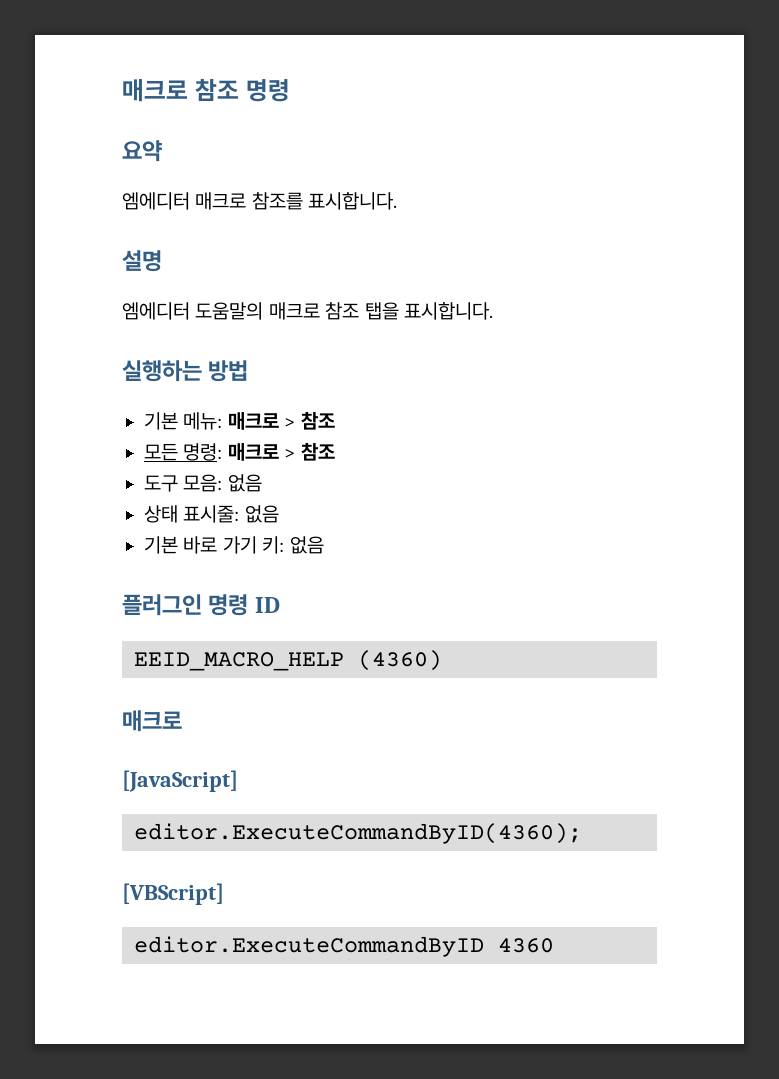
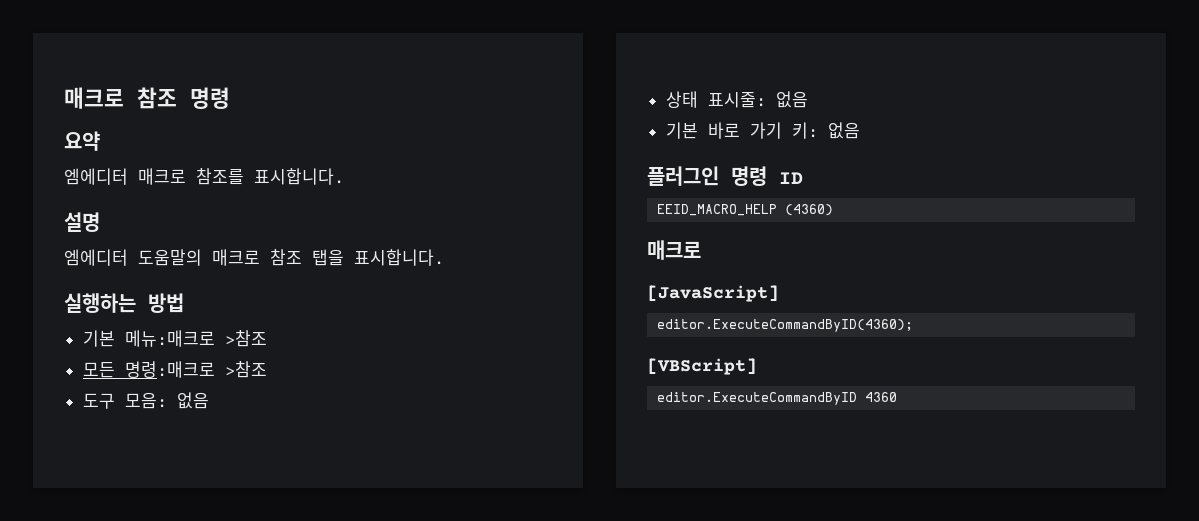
[183,411,335,430] [144,442,335,461] 메뉴: 매크로 > 참조 // 모든 명령: 매크로 > 참조 -> [124,330,267,347] [82,361,267,378] 메뉴:매크로 >참조 // 모든 명령:매크로 >참조

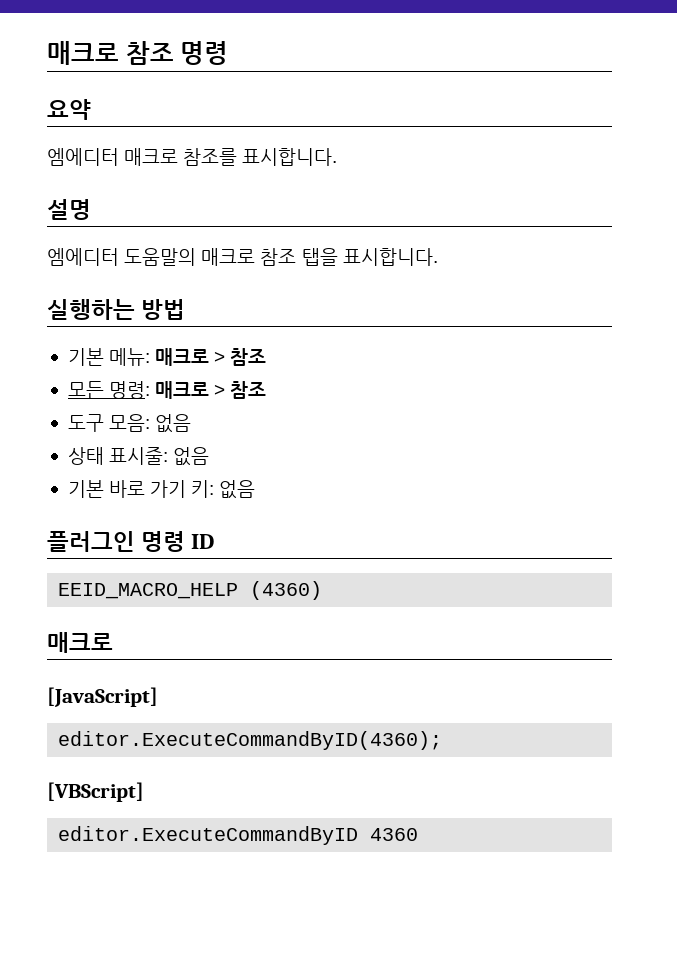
[124,330,267,347] [82,361,267,378] 메뉴:매크로 >참조 // 모든 명령:매크로 >참조 -> [109,348,267,366] [67,381,267,399] 메뉴: 매크로 > 참조 // 모든 명령: 매크로 > 참조

